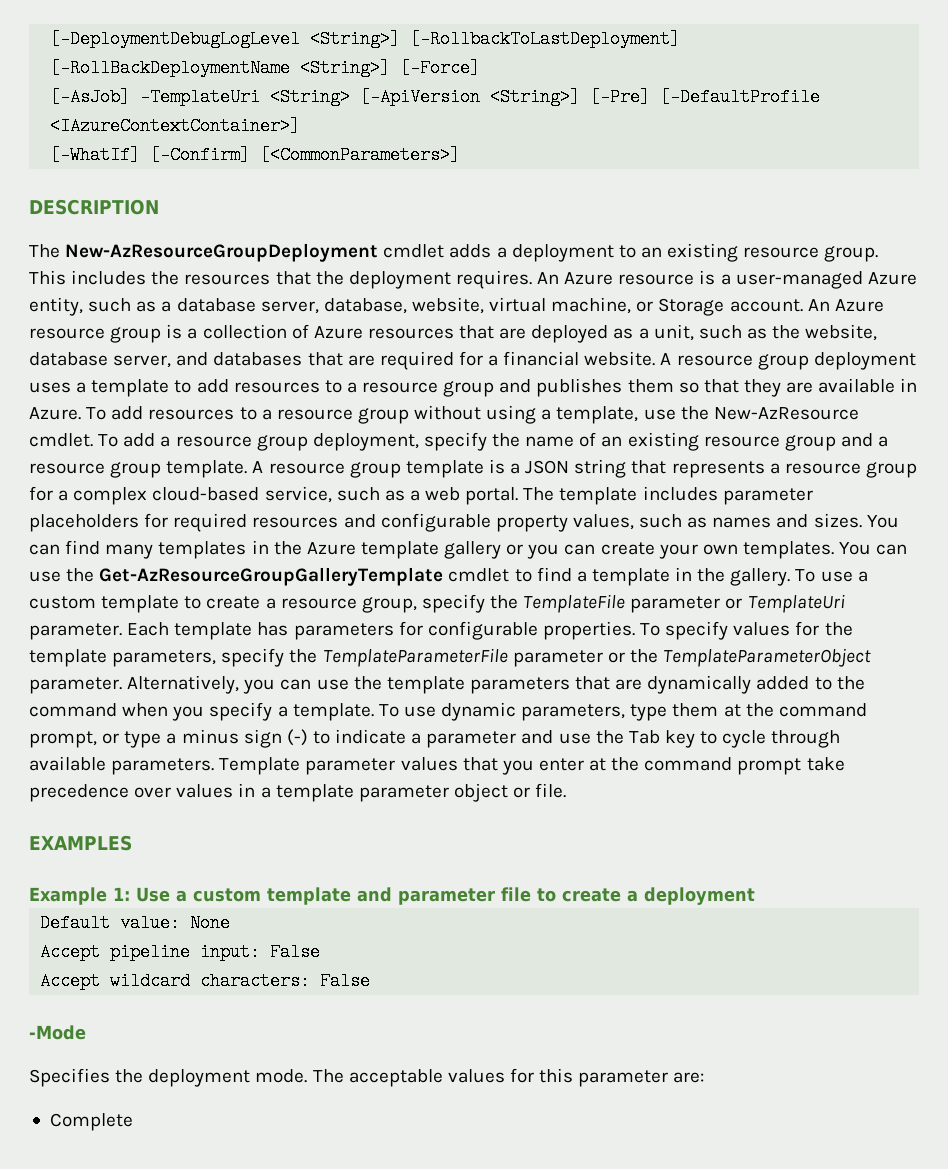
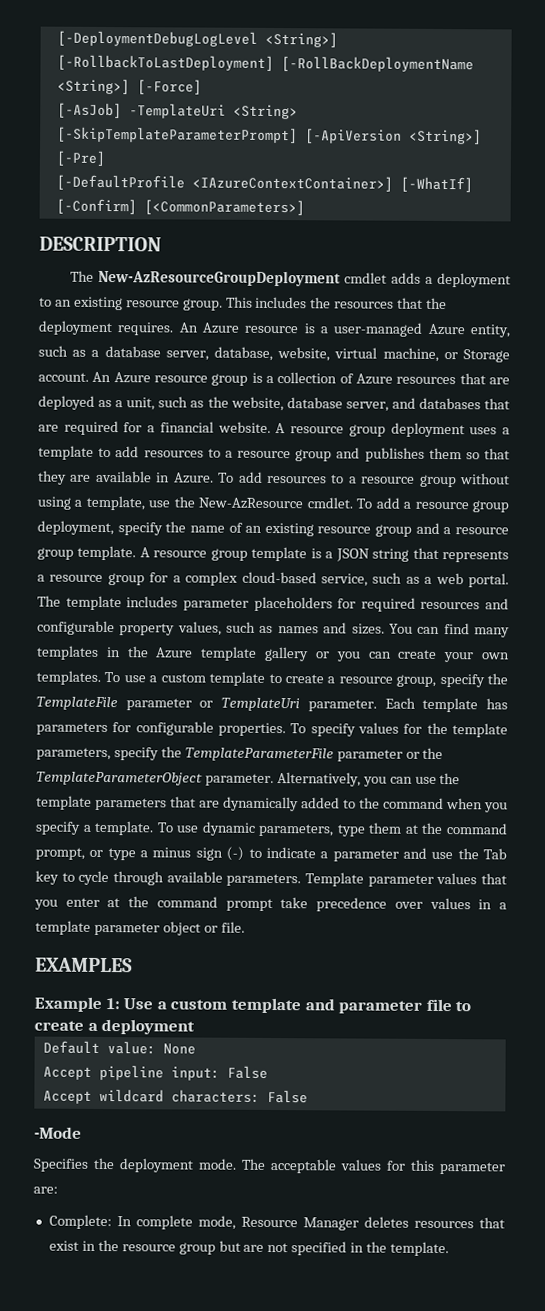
(351, 97) none -> [56,126,298,144] [-SkipTemplateParameterPrompt]
(651, 97) none -> (105, 158) //
(301, 126) // -> (393, 183) none
[839,542,908,555] [29,567,791,586] You can use the Get-AzResourceGroupGalleryTemplate cmdlet to find a template in the gallery. -> (101, 677) none
[49,1113,133,1131] Complete -> [48,1214,506,1231] [48,1239,450,1257] Complete: In complete mode, Resource Manager deletes resources that exist in the resource group but are not specified in the template.

